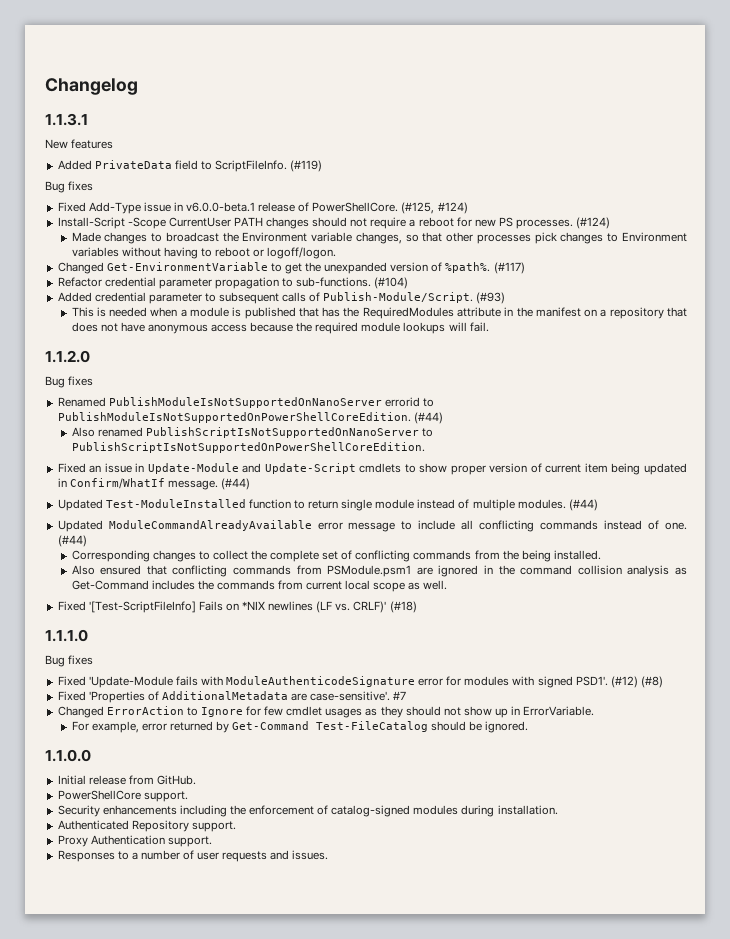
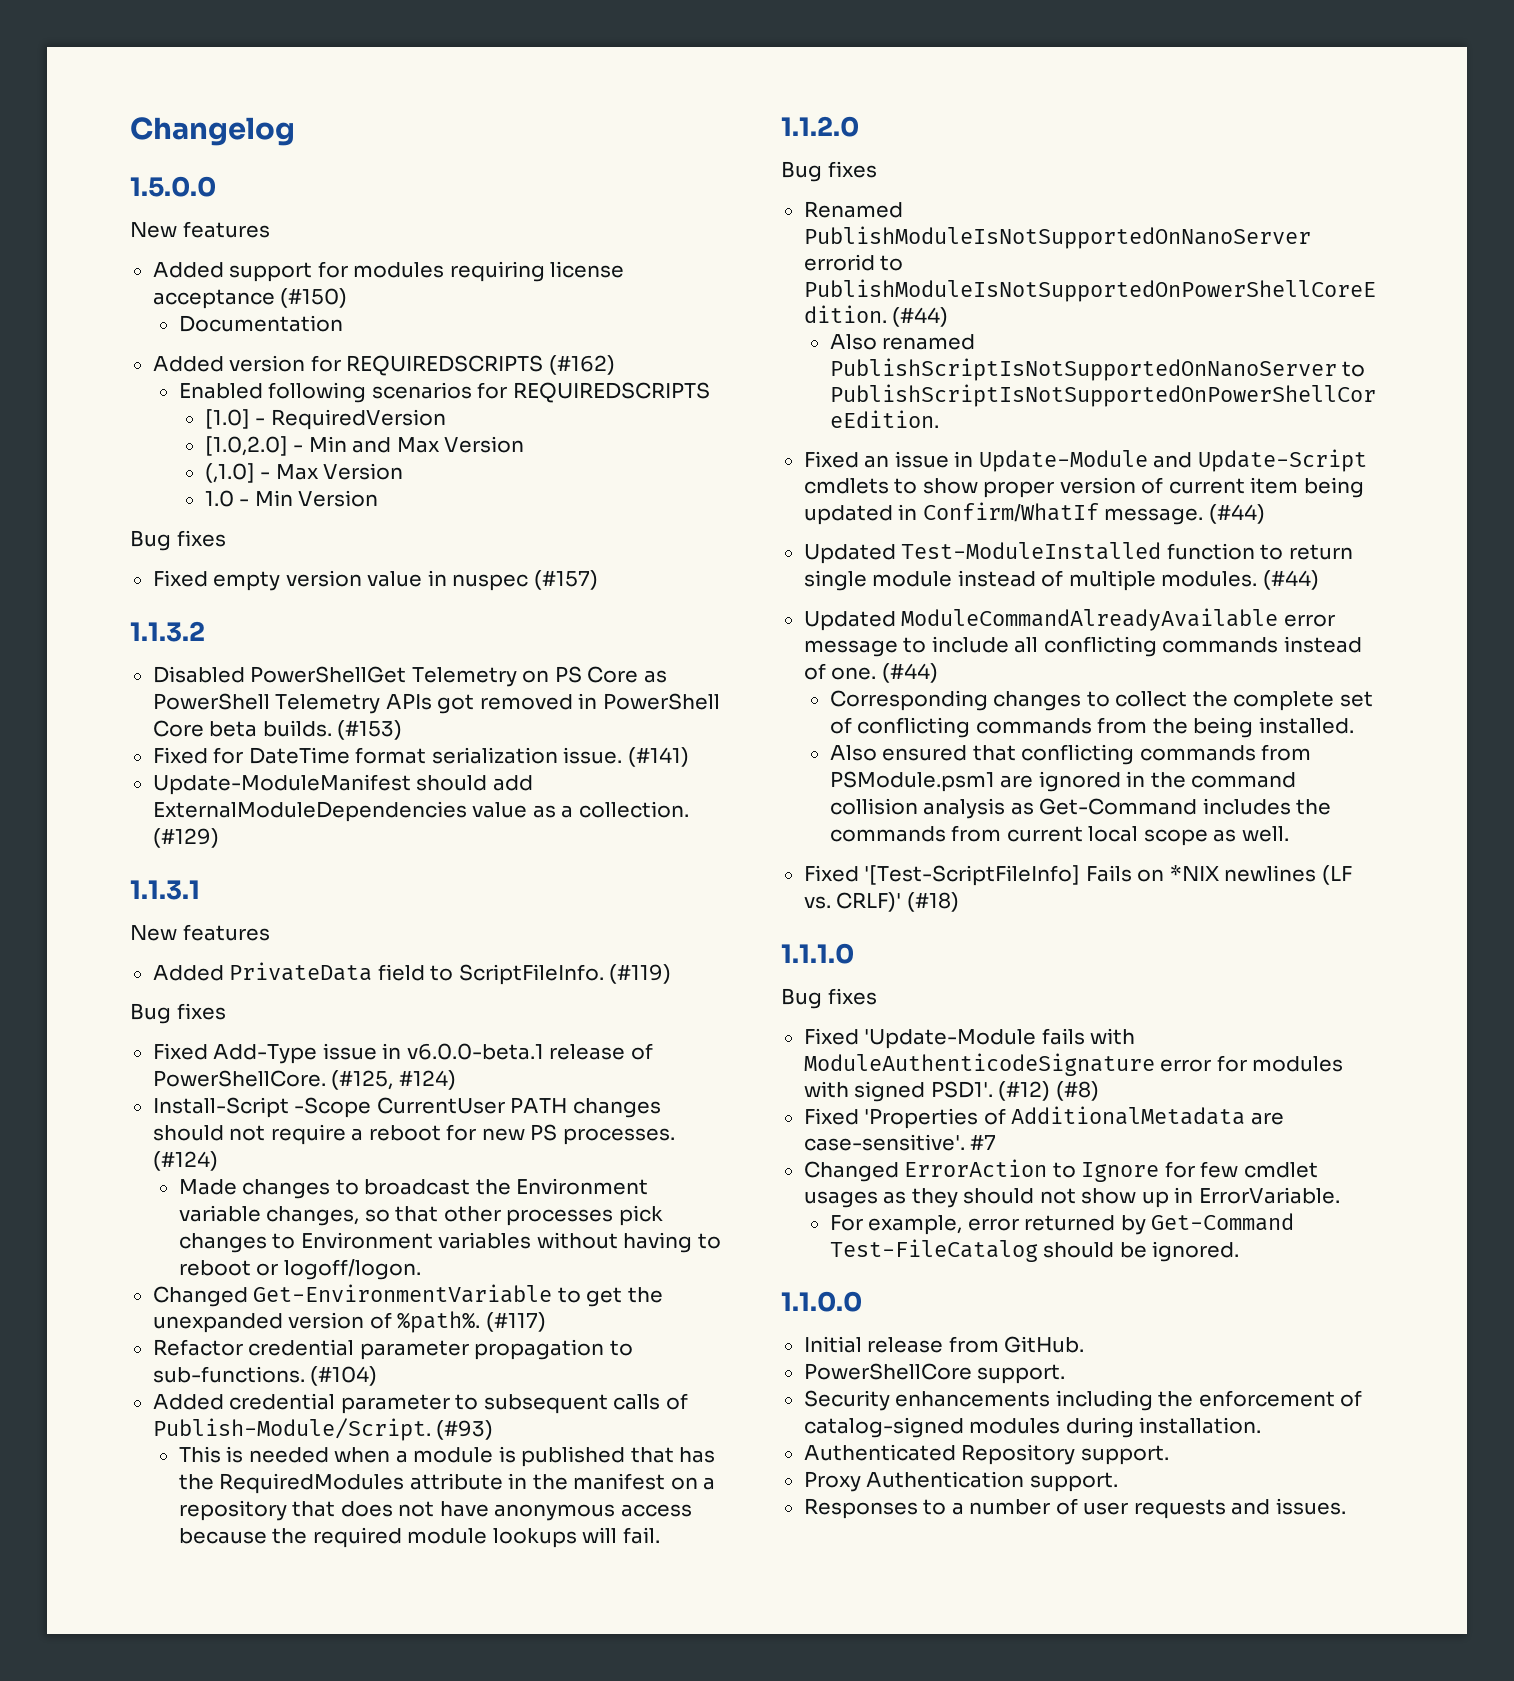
(138, 86) none -> [130,176,216,197] [130,221,270,238] [152,261,625,282] [152,288,348,309] [178,315,343,332] [152,355,615,376] [178,382,710,403] [204,409,446,430] [204,436,525,456] [204,463,404,483] [204,490,379,507] [130,530,226,551] [152,570,598,591] [130,621,205,642] [152,666,667,687] [152,693,720,714] [152,720,403,740] [152,747,689,767] [152,774,533,795] [152,801,689,822] [152,828,219,848] // 1.5.0.0 // New features // Added support for modules requiring license acceptance (#150) // Documentation // Added version for REQUIREDSCRIPTS (#162) // Enabled following scenarios for REQUIREDSCRIPTS // [1.0] - RequiredVersion // [1.0,2.0] - Min and Max Version // (,1.0] - Max Version // 1.0 - Min Version // Bug fixes // Fixed empty version value in nuspec (#157) // 1.1.3.2 // Disabled PowerShellGet Telemetry on PS Core as PowerShell Telemetry APIs got removed in PowerShell Core beta builds. (#153) // Fixed for DateTime format serialization issue. (#141) // Update-ModuleManifest should add ExternalModuleDependencies value as a collection. (#129)

